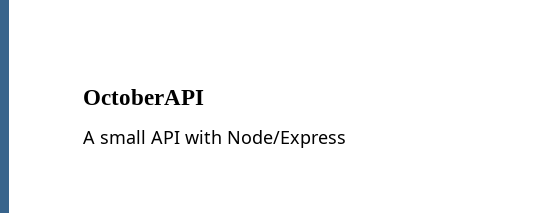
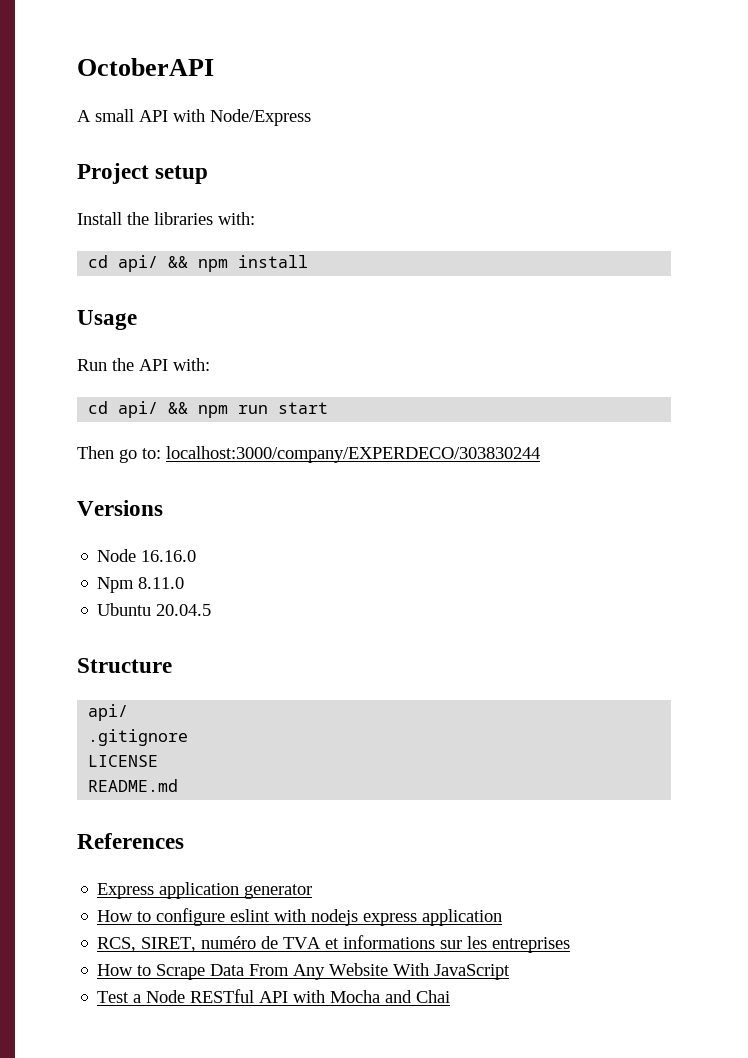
(346, 139) none -> [77,163,209,184] [77,212,255,225] [88,255,309,272] [77,310,137,330] [77,358,210,371] [88,401,329,418] [77,446,540,463] [77,500,163,516] [97,549,197,562] [97,577,185,593] [97,603,212,616] [77,658,172,673] [88,704,129,721] [88,729,189,746] [88,755,159,767] [88,779,179,792] [77,833,184,849] [97,882,313,899] [97,908,503,926] [97,935,571,953] [97,963,511,980] [97,989,451,1003] // Project setup // Install the libraries with: // cd api/ && npm install // Usage // Run the API with: // cd api/ && npm run start // Then go to: localhost:3000/company/EXPERDECO/303830244 // Versions // Node 16.16.0 // Npm 8.11.0 // Ubuntu 20.04.5 // Structure // api/ // .gitignore // LICENSE // README.md // References // Express application generator // How to configure eslint with nodejs express application // RCS, SIRET, numéro de TVA et informations sur les entreprises // How to Scrape Data From Any Website With JavaScript // Test a Node RESTful API with Mocha and Chai

